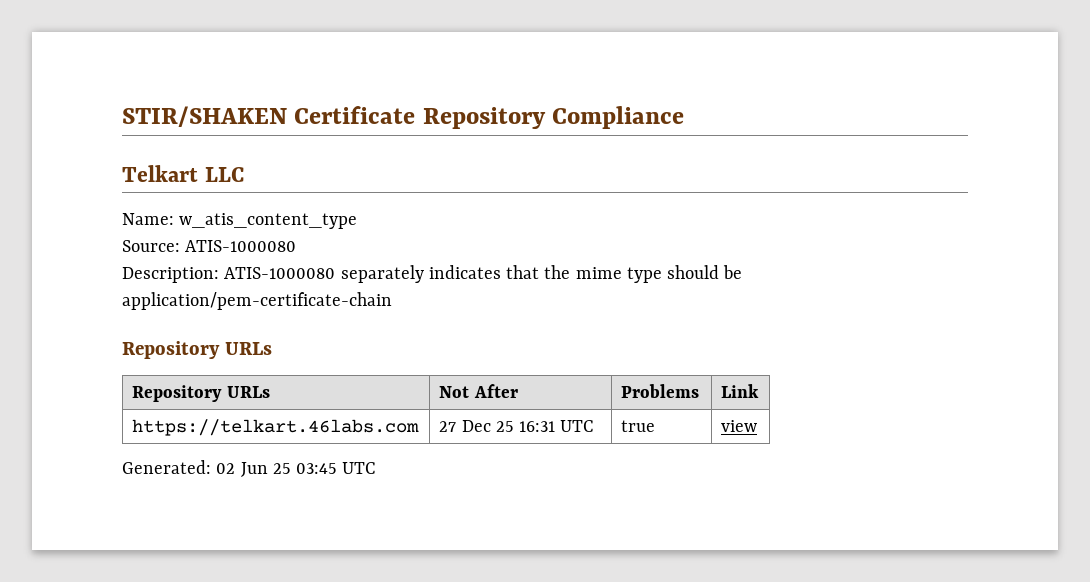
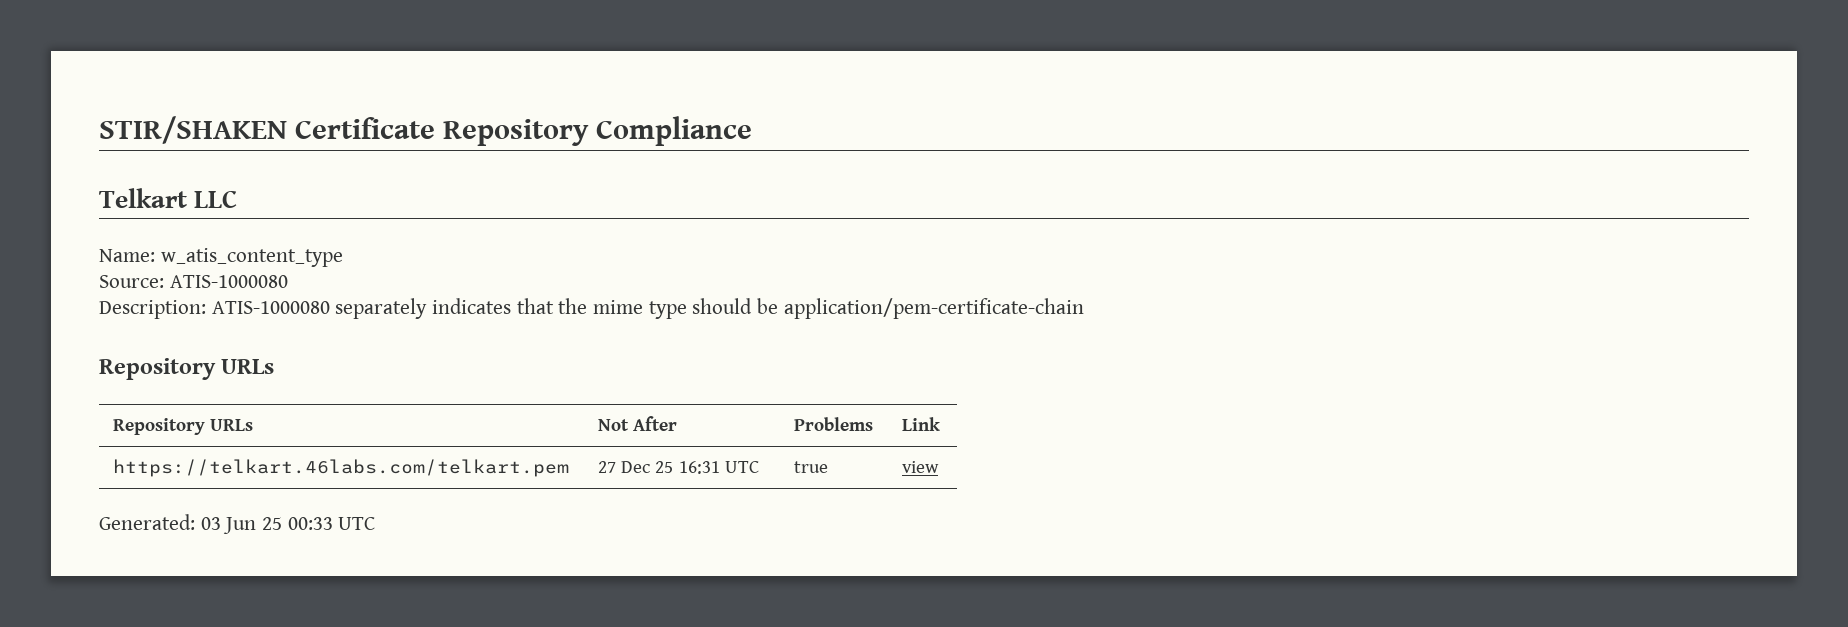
[132,419,420,436] https://telkart.46labs.com -> [113,459,570,477] https://telkart.46labs.com/telkart.pem
[216,463,236,474] 02 -> [200,517,221,530] 03
[296,463,338,474] 03:45 -> [287,517,333,530] 00:33

